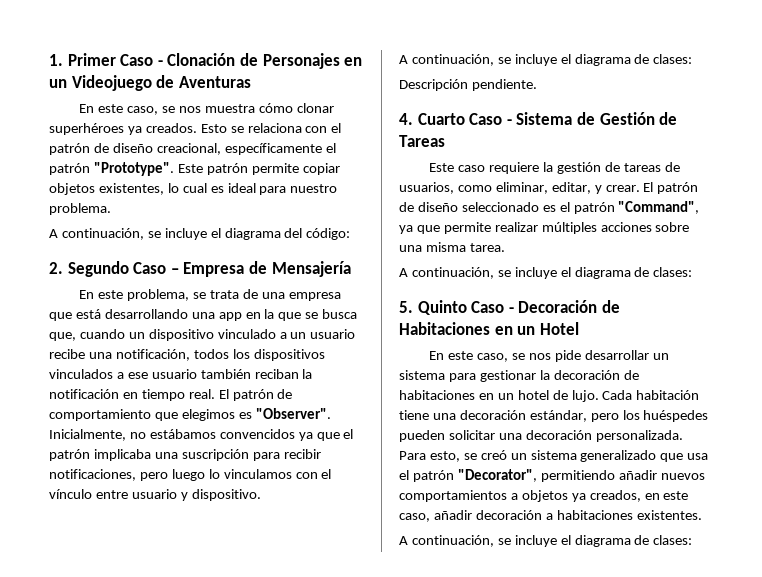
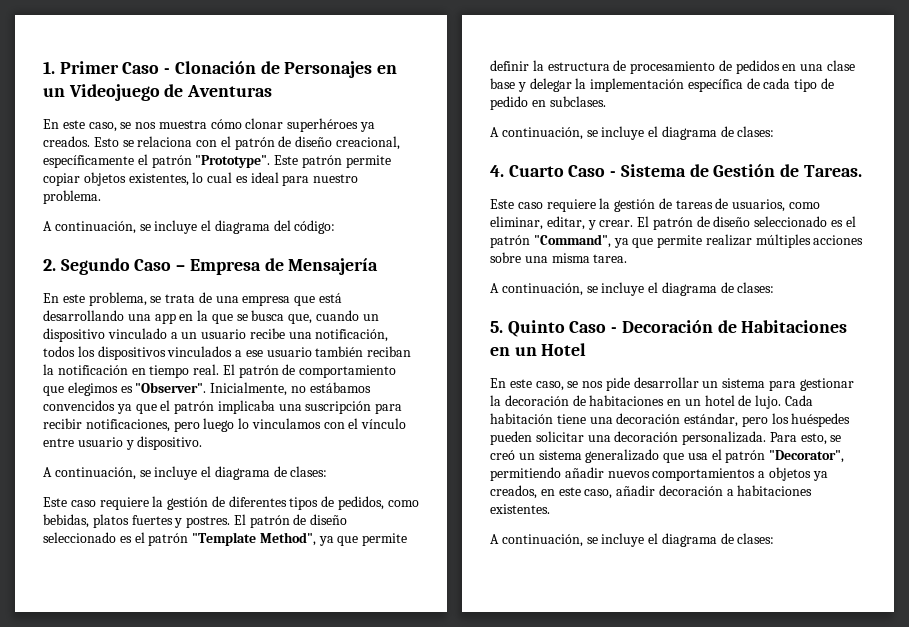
[399,79,537,91] Descripción pendiente. -> [43,496,419,510] [43,514,348,528] [43,532,408,546] [490,60,856,74] [490,78,835,92] [490,96,606,110] [490,126,775,140] Este caso requiere la gestión de diferentes tipos de pedidos, como bebidas, platos fuertes y postres. El patrón de diseño seleccionado es el patrón "Template Method", ya que permite definir la estructura de procesamiento de pedidos en una clase base y delegar la implementación específica de cada tipo de pedido en subclases. // A continuación, se incluye el diagrama de clases:
[399,135,445,147] Tareas -> [803,165,862,177] Tareas.

